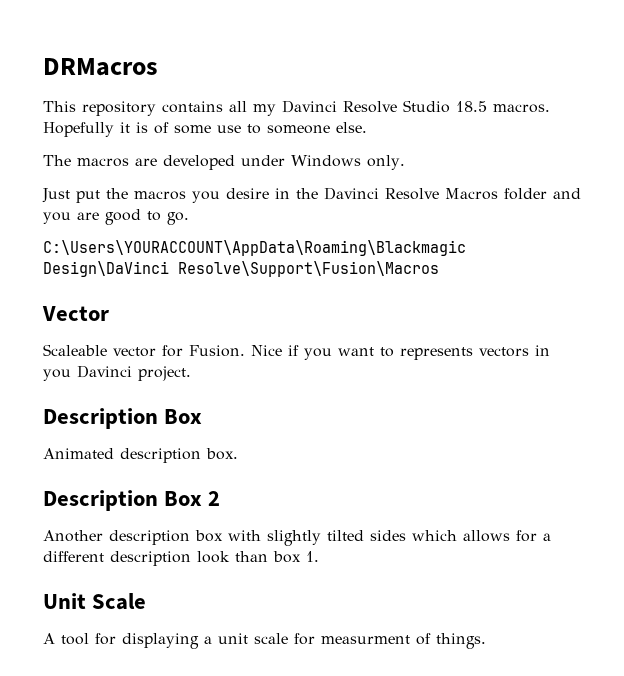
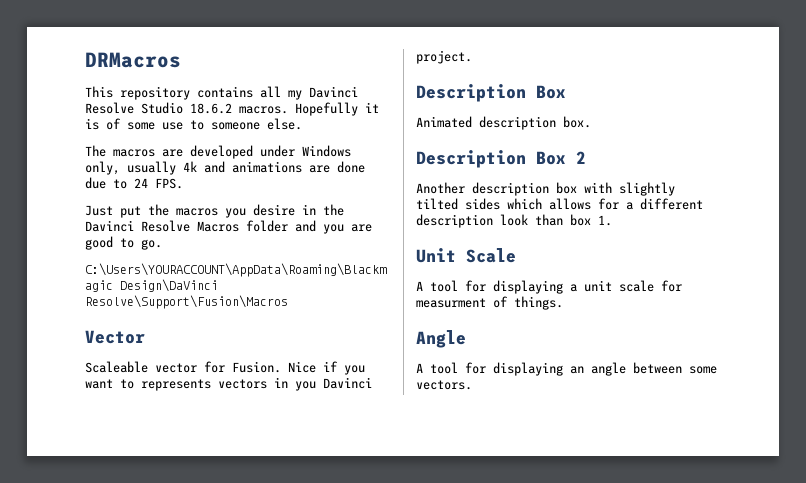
[456,101,487,112] 18.5 -> [190,103,232,114] 18.6.2
[367,155,405,170] only. -> [85,161,365,175] [85,177,183,189] only, usually 4k and animations are done due to 24 FPS.
(486, 641) none -> [416,330,466,348] [416,362,717,376] [416,380,472,390] // Angle // A tool for displaying an angle between some vectors.

